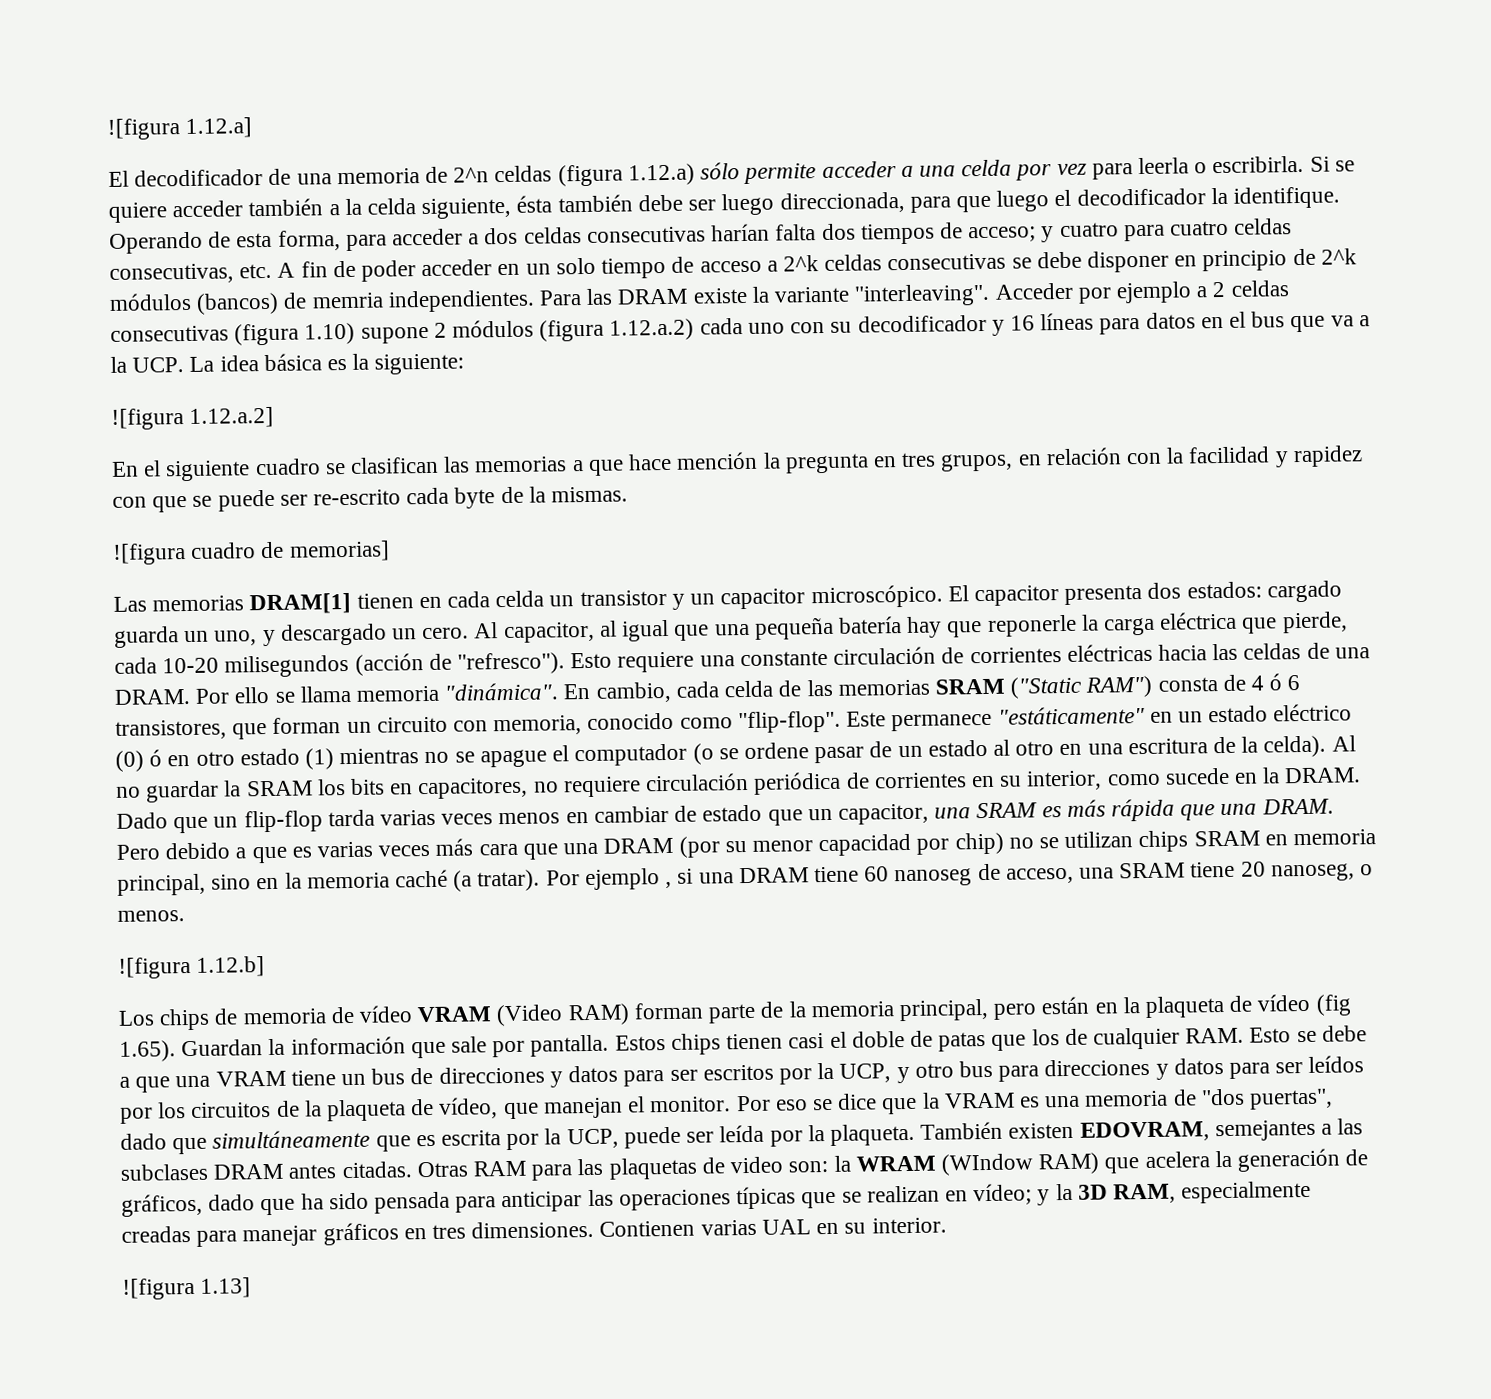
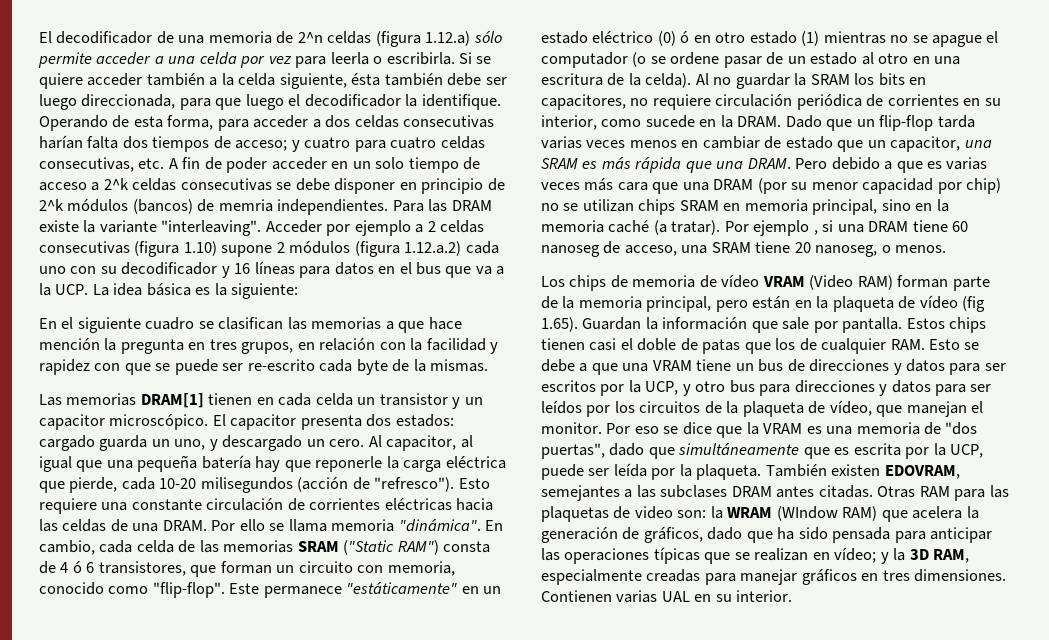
[107,117,253,140] ![figura 1.12.a] // -> (39, 37) none
[111,406,275,430] // ![figura 1.12.a.2] -> (299, 291) none
[112,540,390,565] // ![figura cuadro de memorias] -> (489, 365) none
[118,956,266,979] // ![figura 1.12.b] -> (947, 249) none
[122,1277,252,1300] // ![figura 1.13] -> (793, 596) none

